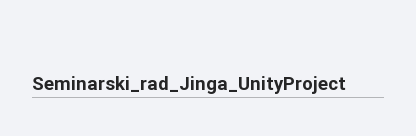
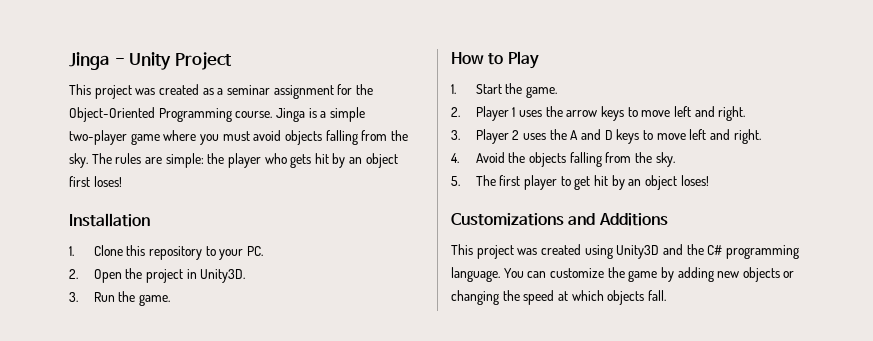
[32,76,346,94] Seminarski_rad_Jinga_UnityProject -> [69,52,232,70] [69,84,373,99] [69,107,365,122] [69,130,408,145] [69,153,398,168] [69,176,122,187] [69,213,150,227] [69,245,264,260] [69,268,246,283] [69,291,171,306] [451,51,539,69] [451,83,558,98] [451,106,746,121] [451,129,761,144] [451,152,675,167] [451,175,709,190] [451,213,668,226] [451,244,799,259] [451,267,795,282] [451,290,666,305] Jinga - Unity Project // This project was created as a seminar assignment for the Object-Oriented Programming course. Jinga is a simple two-player game where you must avoid objects falling from the sky. The rules are simple: the player who gets hit by an object first loses! // Installation // 1. Clone this repository to your PC. // 2. Open the project in Unity3D. // 3. Run the game. // How to Play // 1. Start the game. // 2. Player 1 uses the arrow keys to move left and right. // 3. Player 2 uses the A and D keys to move left and right. // 4. Avoid the objects falling from the sky. // 5. The first player to get hit by an object loses! // Customizations and Additions // This project was created using Unity3D and the C# programming language. You can customize the game by adding new objects or changing the speed at which objects fall.

